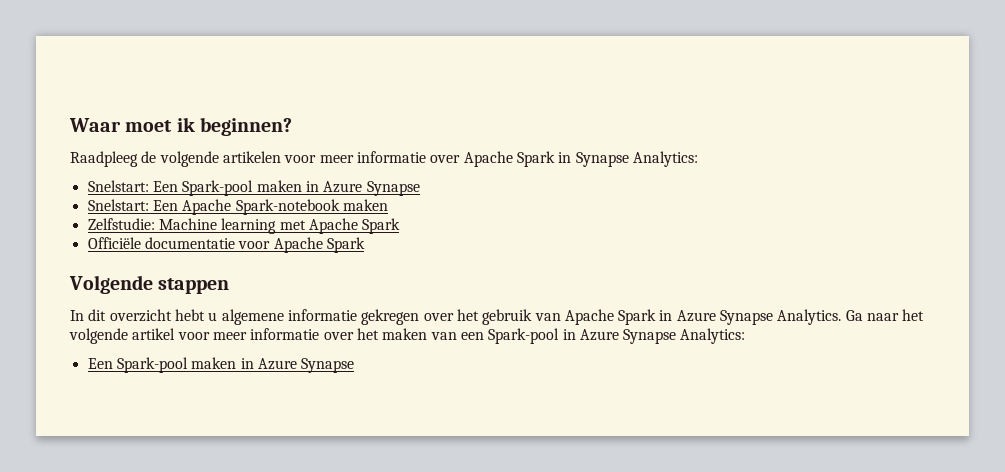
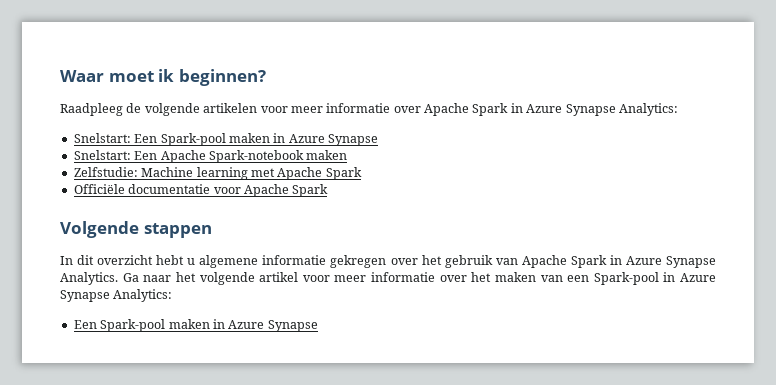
(572, 157) none -> [526,104,563,113] Azure

